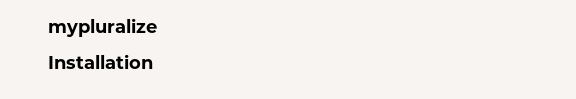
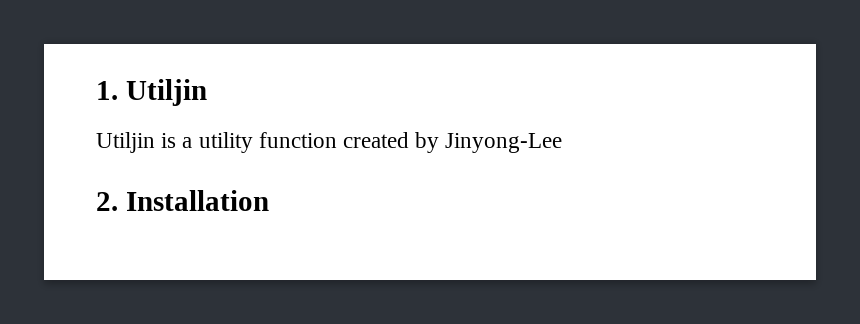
[48,18,157,37] mypluralize // -> [96,79,207,106] [96,132,563,153] [96,192,118,211] 1. Utiljin // Utiljin is a utility function created by Jinyong-Lee // 2.

